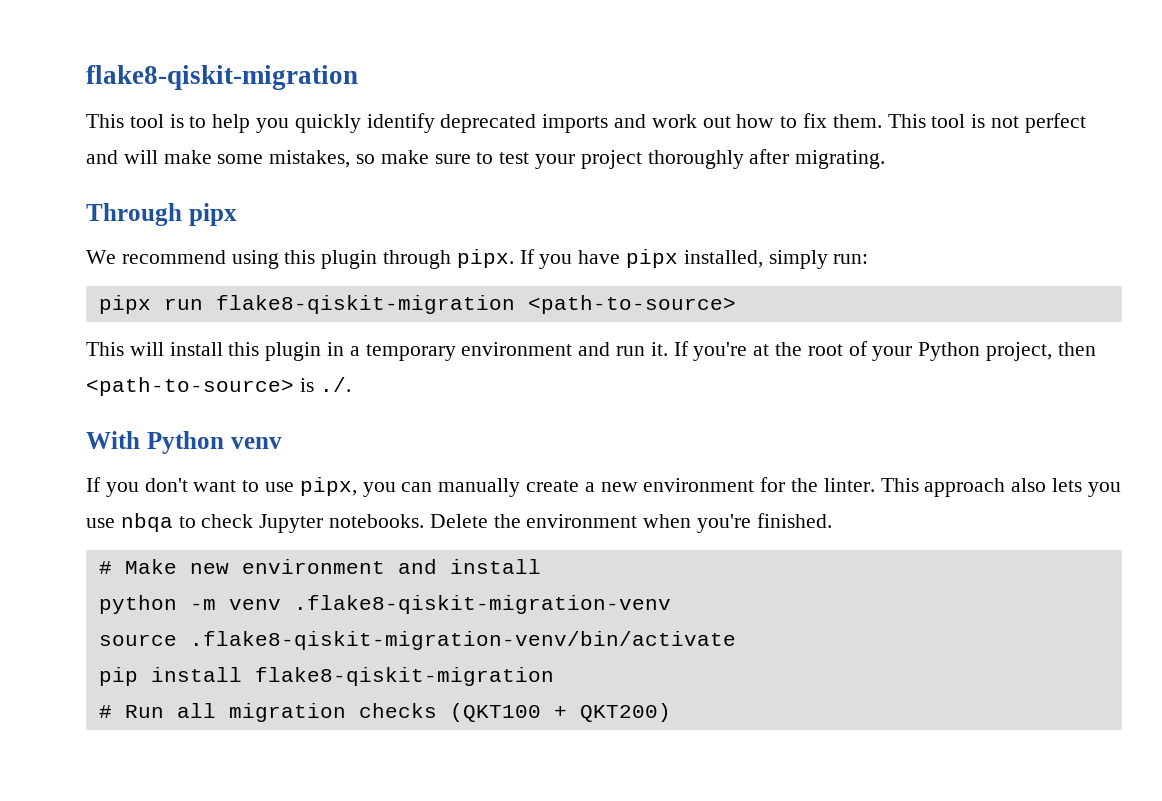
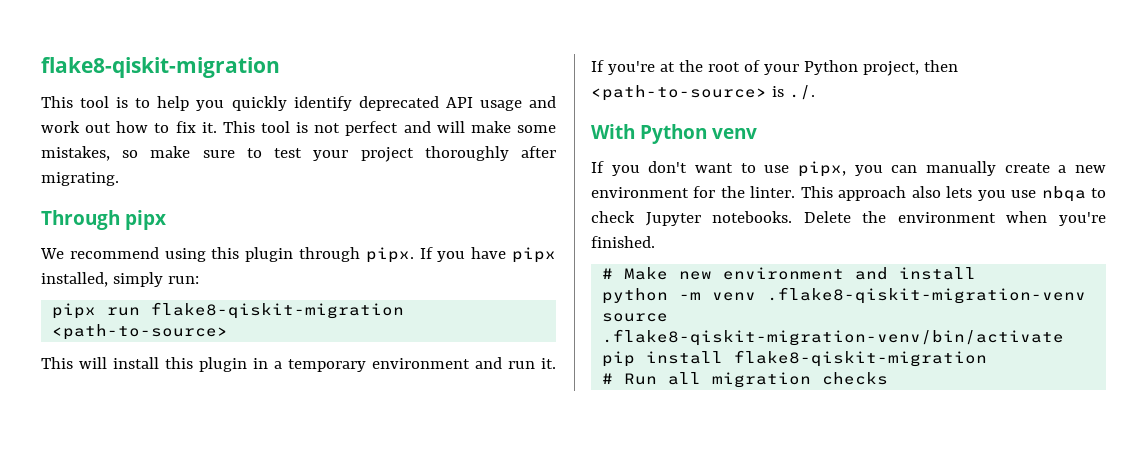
[542,114,609,133] imports -> [445,97,522,111] API usage
[832,114,882,128] them. -> [201,122,217,133] it.
[449,703,671,722] (QKT100 + QKT200) -> (889, 378) none

